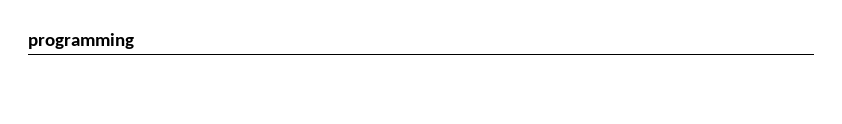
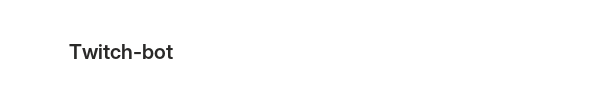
[28,33,134,49] programming -> [69,44,173,59] Twitch-bot

